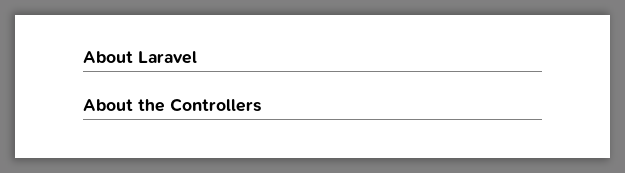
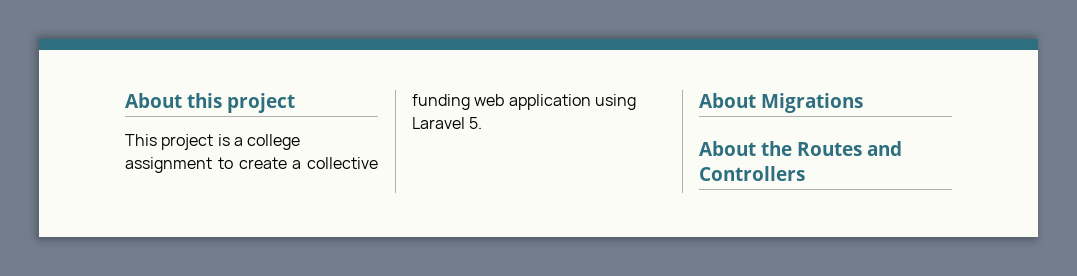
[83,51,197,64] About Laravel -> [125,93,296,113] [125,134,301,150] [125,157,378,173] [412,94,636,110] [412,117,483,129] [699,93,864,113] About this project // This project is a college assignment to create a collective funding web application using Laravel 5. // About Migrations
(165, 105) none -> [797,141,903,156] Routes and

